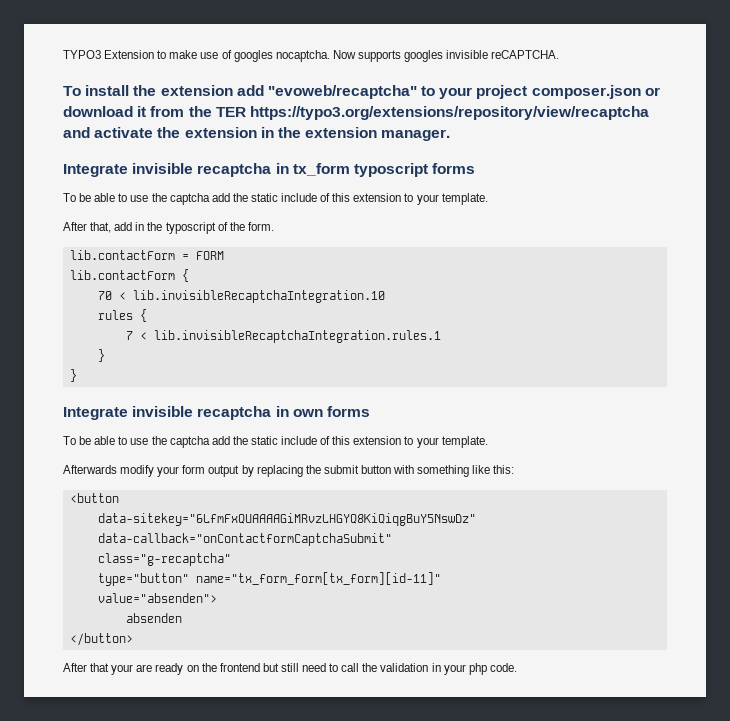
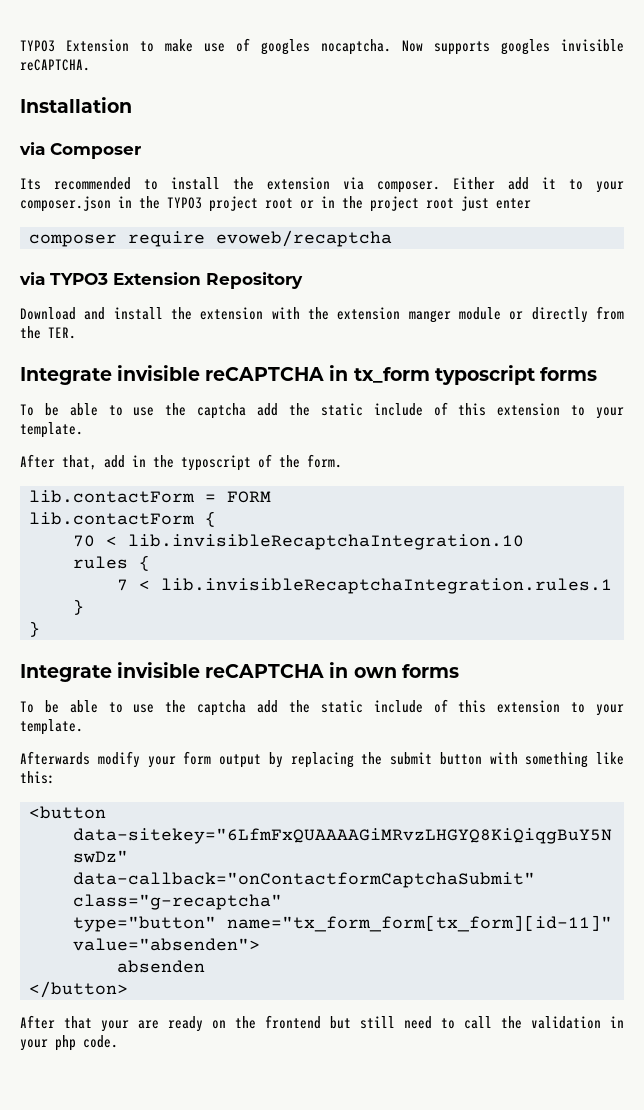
[63,85,660,99] [63,106,649,120] [63,127,451,141] [63,163,272,177] To install the extension add "evoweb/recaptcha" to your project composer.json or download it from the TER https://typo3.org/extensions/repository/view/recaptcha and activate the extension in the extension manager. // Integrate invisible recaptcha -> [20,97,132,113] [19,142,141,159] [20,177,624,193] [20,196,531,212] [29,230,392,247] [19,272,303,289] [20,306,624,323] [20,326,76,339] [20,365,325,385] Installation // via Composer // Its recommended to install the extension via composer. Either add it to your composer.json in the TYPO3 project root or in the project root just enter // composer require evoweb/recaptcha // via TYPO3 Extension Repository // Download and install the extension with the extension manger module or directly from the TER. // Integrate invisible reCAPTCHA
[197,406,272,420] recaptcha -> [205,664,325,678] reCAPTCHA

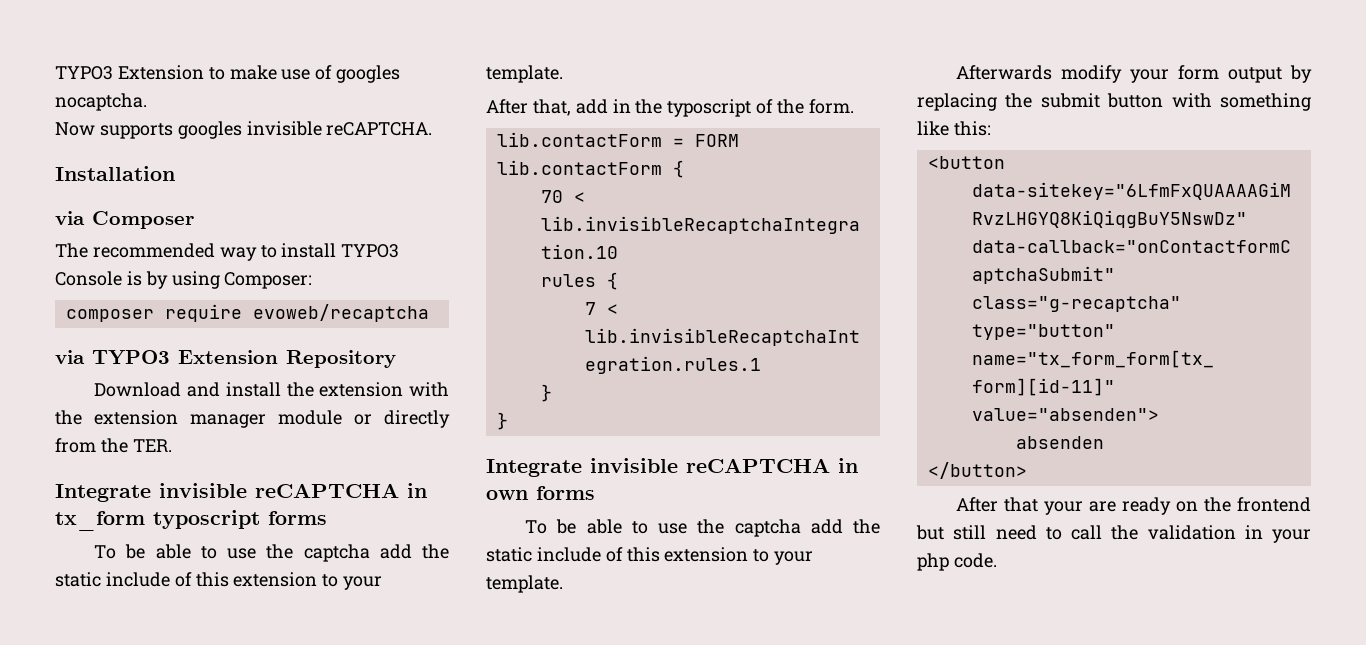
(391, 47) none -> (147, 102) //
[20,177,624,193] [20,196,531,212] Its recommended to install the extension via composer. Either add it to your composer.json in the TYPO3 project root or in the project root just enter -> [55,243,400,261] [55,271,313,289] The recommended way to install TYPO3 Console is by using Composer:
[408,310,451,323] manger -> [190,414,266,428] manager

